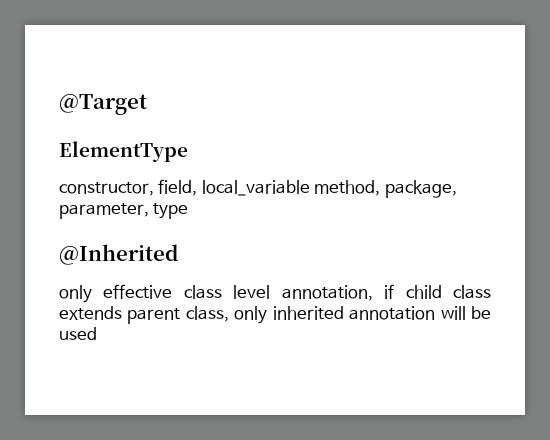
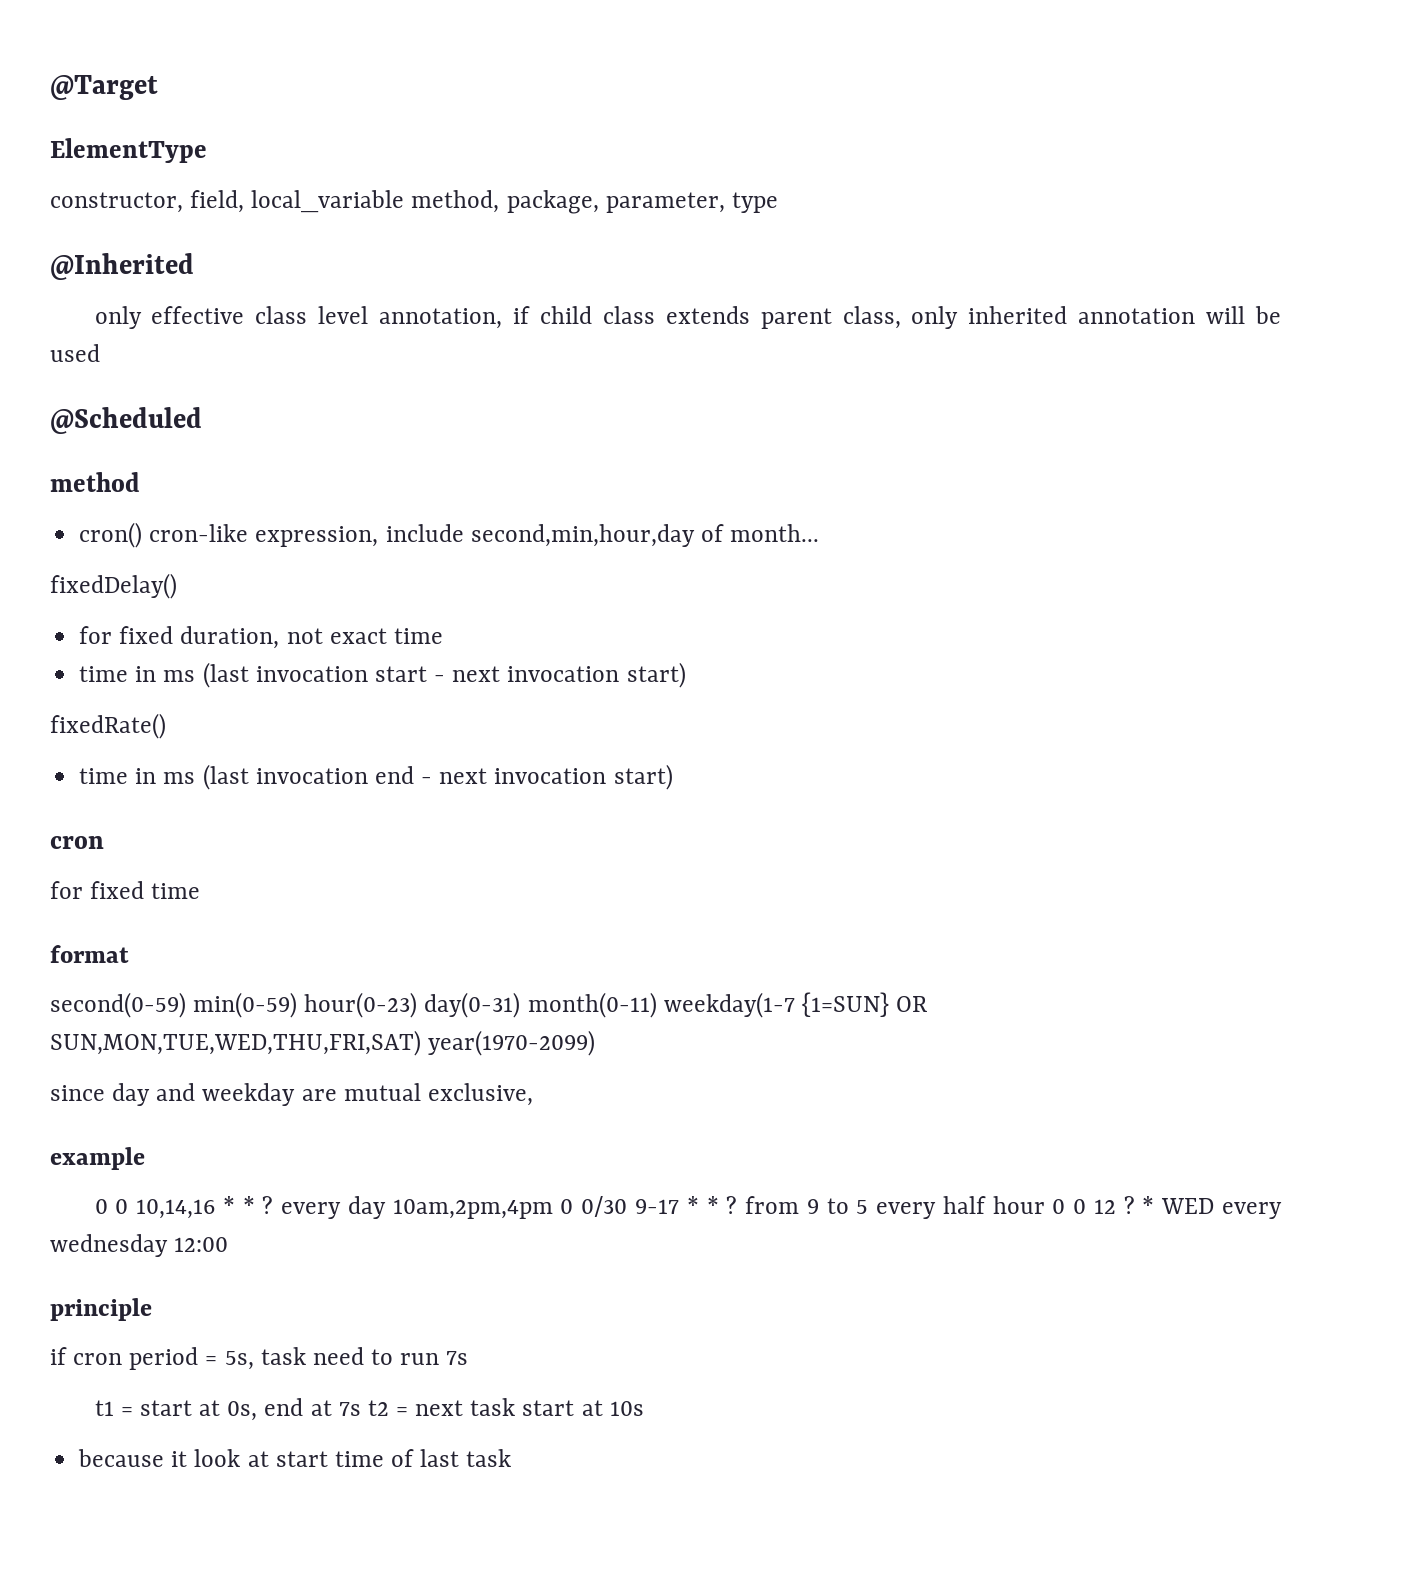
(97, 333) none -> [50,407,202,434] [50,472,140,492] [79,522,820,548] [50,573,177,599] [79,626,443,649] [79,662,686,688] [50,713,166,739] [79,764,673,790] [50,836,104,849] [50,881,201,899] [50,945,129,963] [50,992,928,1018] [50,1030,596,1056] [50,1083,533,1106] [50,1147,145,1170] [94,1196,1283,1219] [50,1234,229,1257] [50,1298,152,1321] [50,1347,469,1370] [94,1398,644,1421] [78,1449,512,1467] // @Scheduled // method // cron() cron-like expression, include second,min,hour,day of month... // fixedDelay() // for fixed duration, not exact time // time in ms (last invocation start - next invocation start) // fixedRate() // time in ms (last invocation end - next invocation start) // cron // for fixed time // format // second(0-59) min(0-59) hour(0-23) day(0-31) month(0-11) weekday(1-7 {1=SUN} OR SUN,MON,TUE,WED,THU,FRI,SAT) year(1970-2099) // since day and weekday are mutual exclusive, // example // 0 0 10,14,16 * * ? every day 10am,2pm,4pm 0 0/30 9-17 * * ? from 9 to 5 every half hour 0 0 12 ? * WED every wednesday 12:00 // principle // if cron period = 5s, task need to run 7s // t1 = start at 0s, end at 7s t2 = next task start at 10s // because it look at start time of last task

